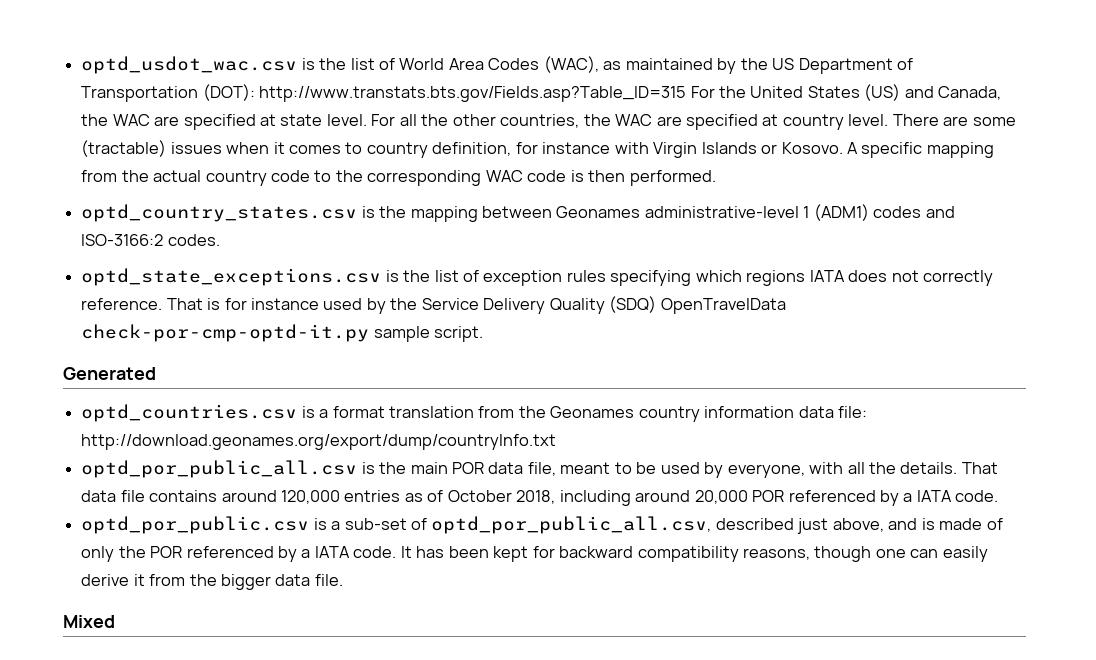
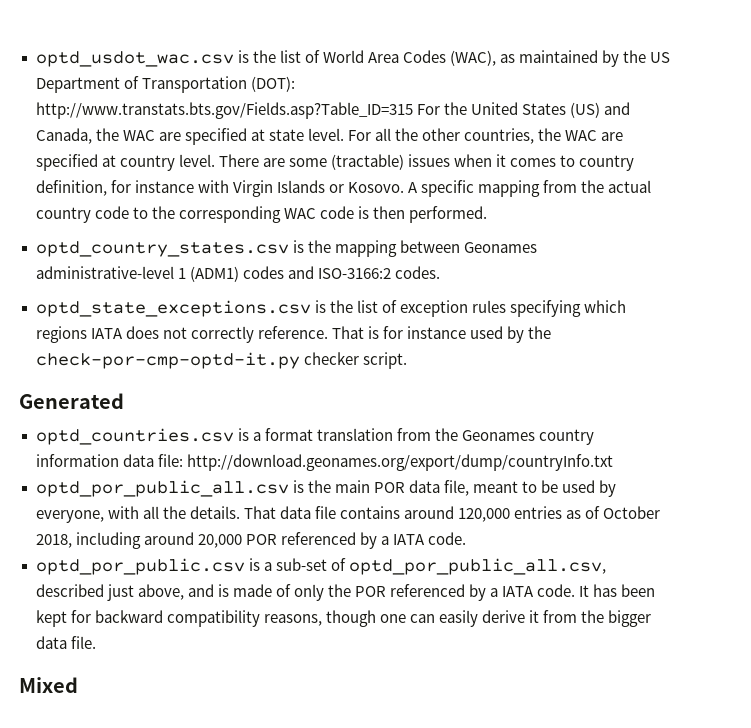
[421,296,786,314] [81,324,430,342] Service Delivery Quality (SDQ) OpenTravelData check-por-cmp-optd-it.py sample -> [35,352,359,369] check-por-cmp-optd-it.py checker

